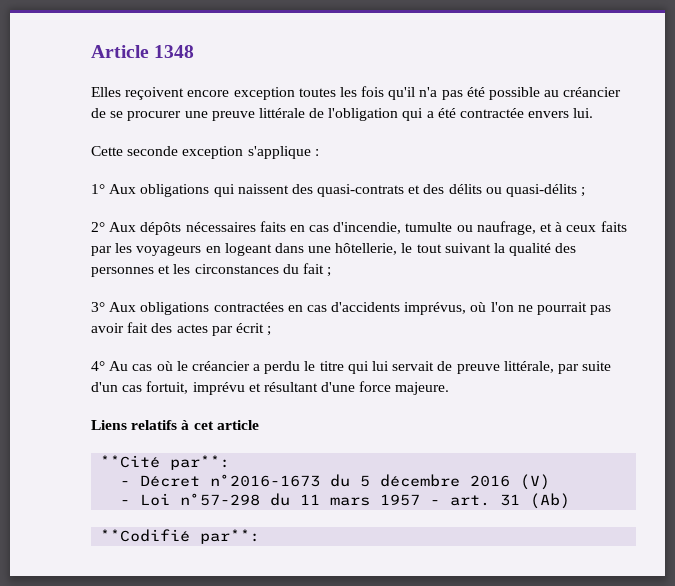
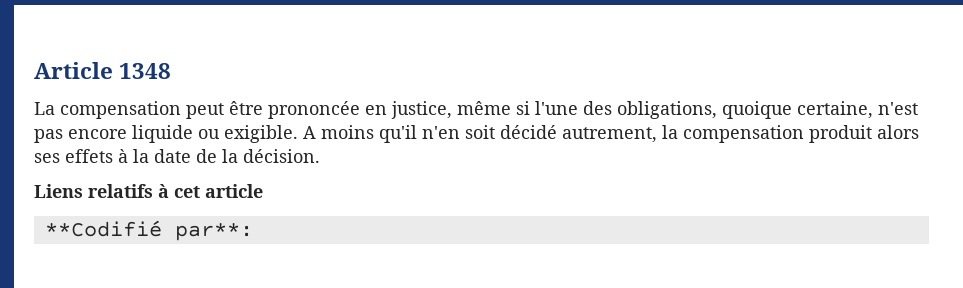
[91,86,622,100] [91,108,594,121] [91,146,319,159] [91,184,586,197] [91,221,627,235] [91,243,577,256] [91,263,332,277] [91,302,612,315] [91,322,272,336] [91,361,612,374] [91,381,450,395] Elles reçoivent encore exception toutes les fois qu'il n'a pas été possible au créancier de se procurer une preuve littérale de l'obligation qui a été contractée envers lui. // Cette seconde exception s'applique : // 1° Aux obligations qui naissent des quasi-contrats et des délits ou quasi-délits ; // 2° Aux dépôts nécessaires faits en cas d'incendie, tumulte ou naufrage, et à ceux faits par les voyageurs en logeant dans une hôtellerie, le tout suivant la qualité des personnes et les circonstances du fait ; // 3° Aux obligations contractées en cas d'accidents imprévus, où l'on ne pourrait pas avoir fait des actes par écrit ; // 4° Au cas où le créancier a perdu le titre qui lui servait de preuve littérale, par suite d'un cas fortuit, imprévu et résultant d'une force majeure. -> [34,101,918,119] [34,125,919,143] [34,149,320,163] La compensation peut être prononcée en justice, même si l'une des obligations, quoique certaine, n'est pas encore liquide ou exigible. A moins qu'il n'en soit décidé autrement, la compensation produit alors ses effets à la date de la décision.
[100,455,231,470] [120,474,551,490] [120,493,571,509] // **Cité par**: // - Décret n°2016-1673 du 5 décembre 2016 (V) // - Loi n°57-298 du 11 mars 1957 - art. 31 (Ab) -> (263, 191) none

